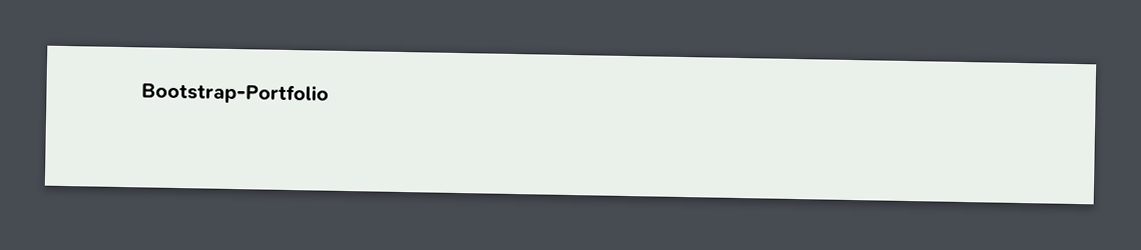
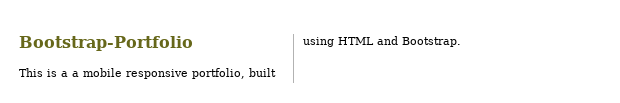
(329, 93) none -> [19,68,276,79] [303,36,461,47] // This is a a mobile responsive portfolio, built using HTML and Bootstrap.

